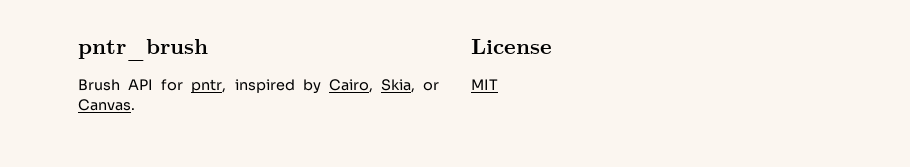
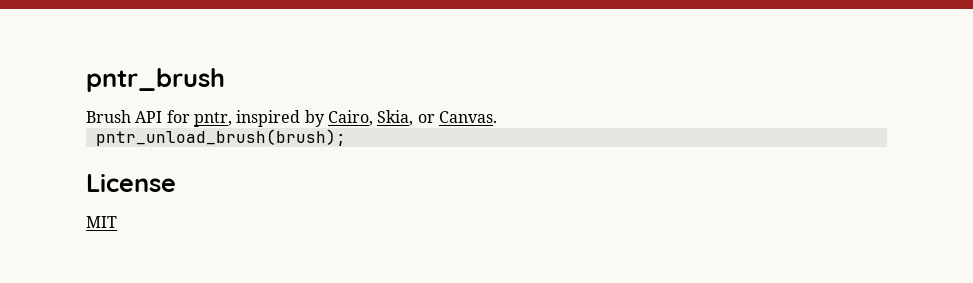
(135, 105) none -> [95,129,346,146] // pntr_unload_brush(brush);

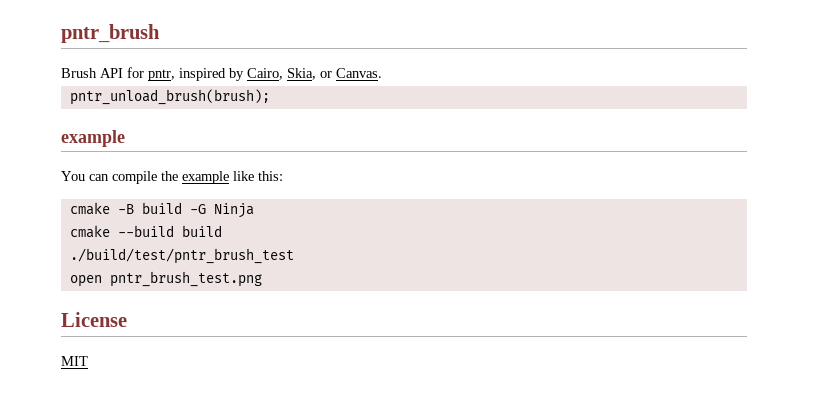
(346, 137) none -> [61,130,125,147] [61,171,283,184] [69,202,254,218] [69,225,222,238] [69,248,294,264] [69,271,262,287] // example // You can compile the example like this: // cmake -B build -G Ninja // cmake --build build // ./build/test/pntr_brush_test // open pntr_brush_test.png

